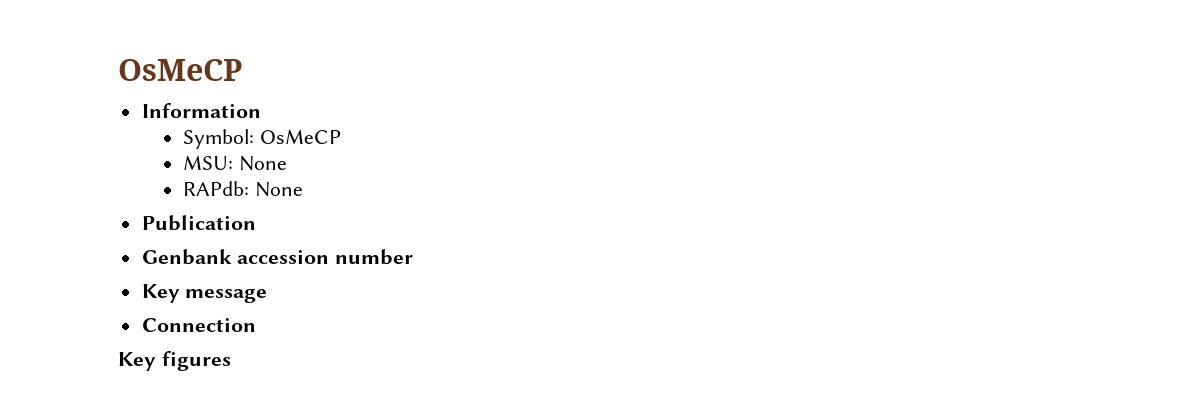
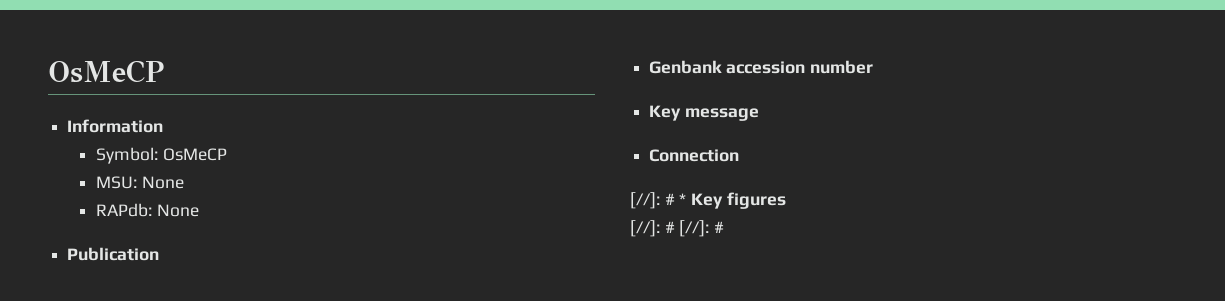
(256, 325) none -> [630,192,687,209] [//]: # *
(231, 361) none -> [630,220,725,237] // [//]: # [//]: #

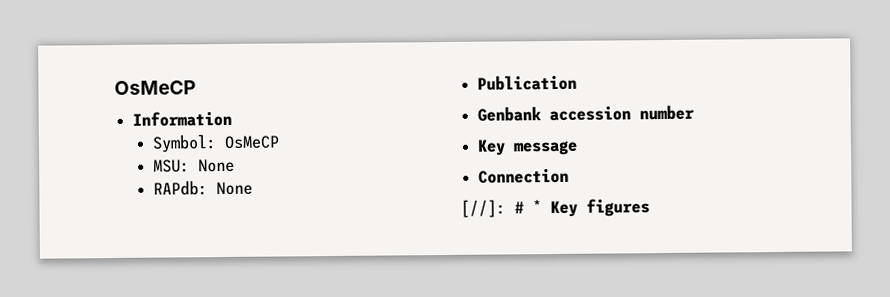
[630,220,725,237] // [//]: # [//]: # -> (650, 207) none

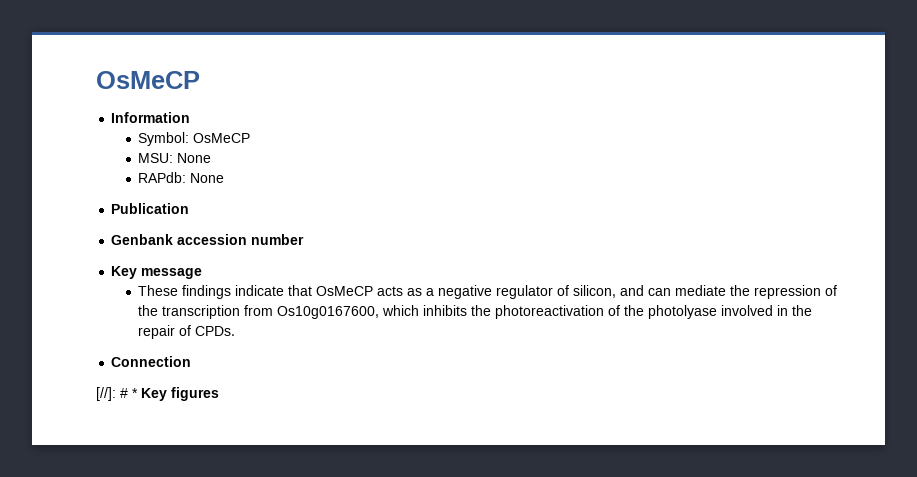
(579, 148) none -> [138,285,838,299] [138,305,813,319] [138,325,236,339] // These findings indicate that OsMeCP acts as a negative regulator of silicon, and can mediate the repression of the transcription from Os10g0167600, which inhibits the photoreactivation of the photolyase involved in the repair of CPDs.

